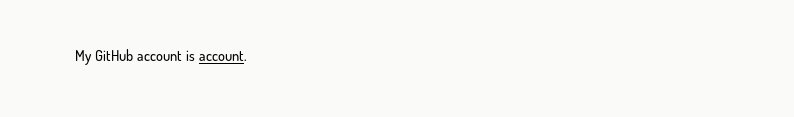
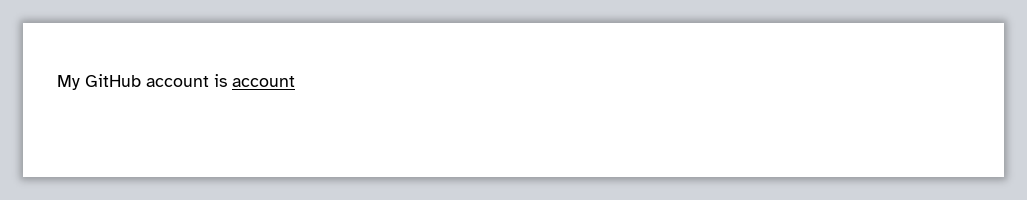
[198,51,247,61] account. -> [232,76,295,87] account

